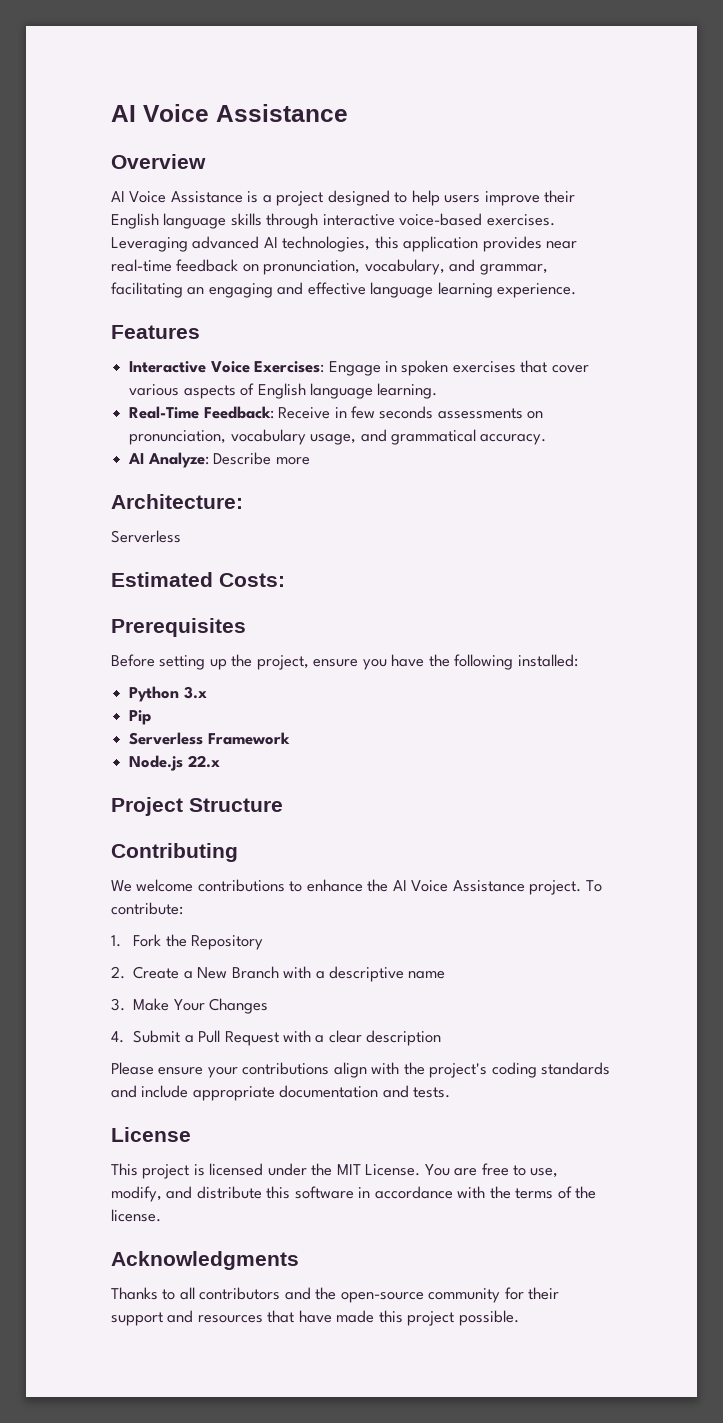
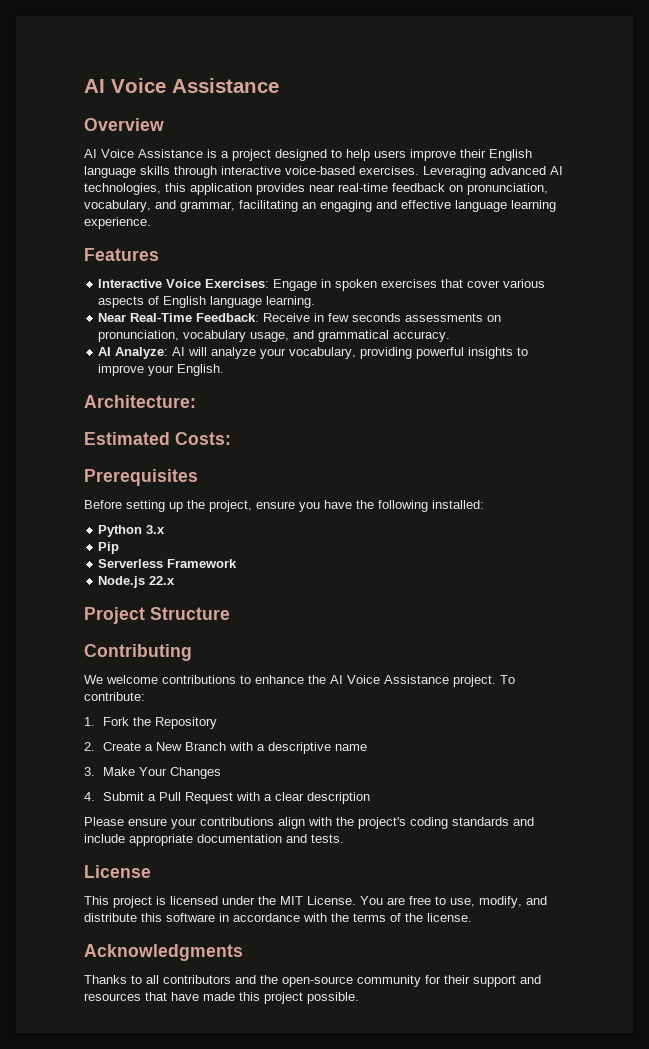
(438, 391) none -> [98,313,127,322] Near
[213,452,310,465] Describe more -> [172,347,529,359] [98,364,225,376] AI will analyze your vocabulary, providing powerful insights to improve your English.
[111,530,181,543] // Serverless -> (196, 401) none

